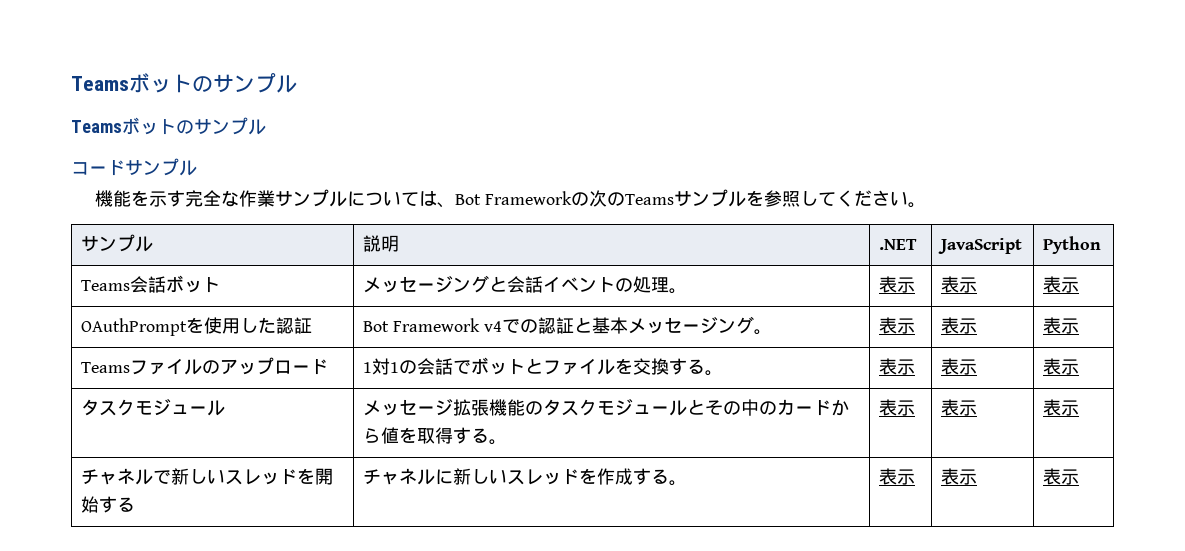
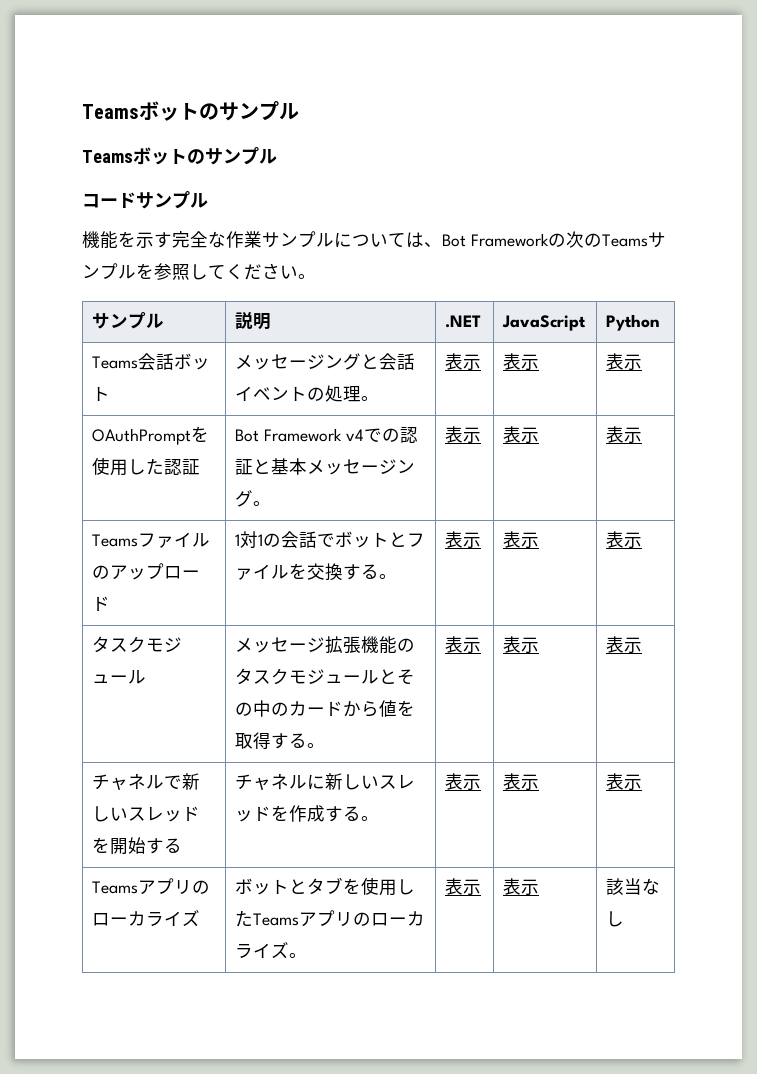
(1080, 477) none -> [92,878,211,895] [92,910,201,927] [235,877,416,896] [235,910,426,927] [235,942,308,959] [445,878,482,895] [503,878,540,895] [606,878,661,895] [606,911,625,927] // Teamsアプリのローカライズ | ボットとタブを使用したTeamsアプリのローカライズ。 | 表示 | 表示 | 該当なし

